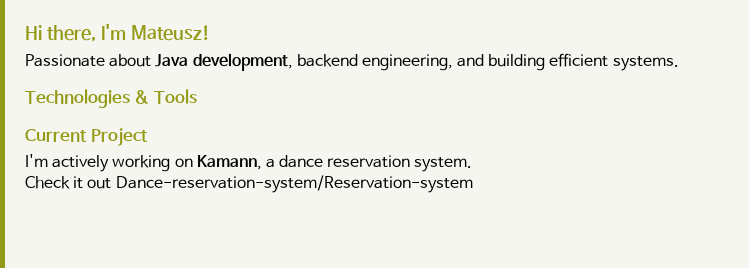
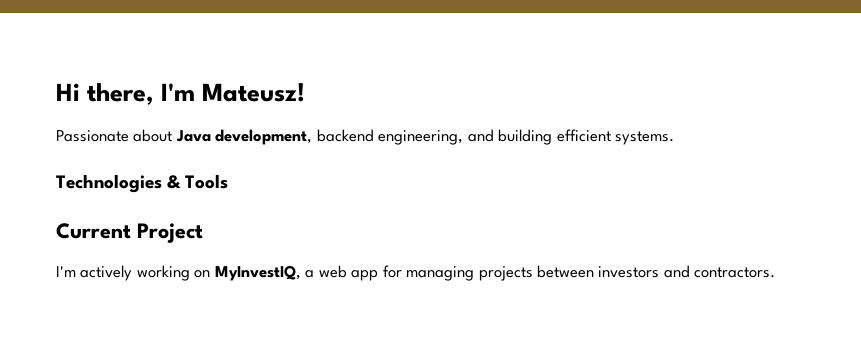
[196,155,473,172] [25,175,473,193] Kamann, a dance reservation system. // Check it out Dance-reservation-system/Reservation-system -> [214,265,776,281] MyInvestIQ, a web app for managing projects between investors and contractors.

